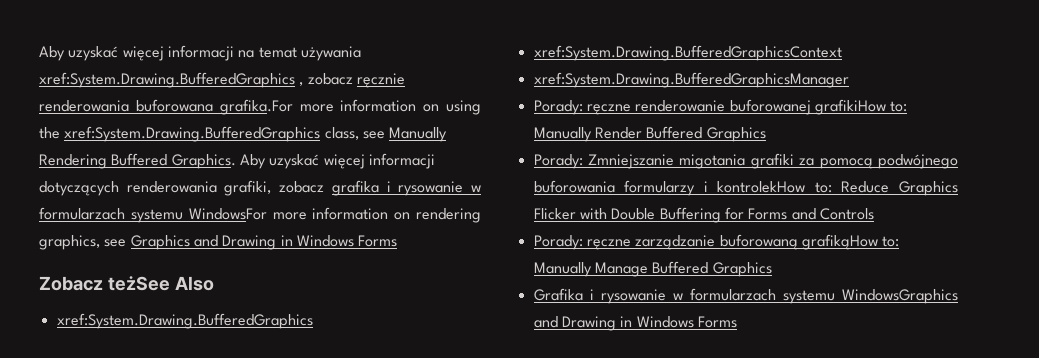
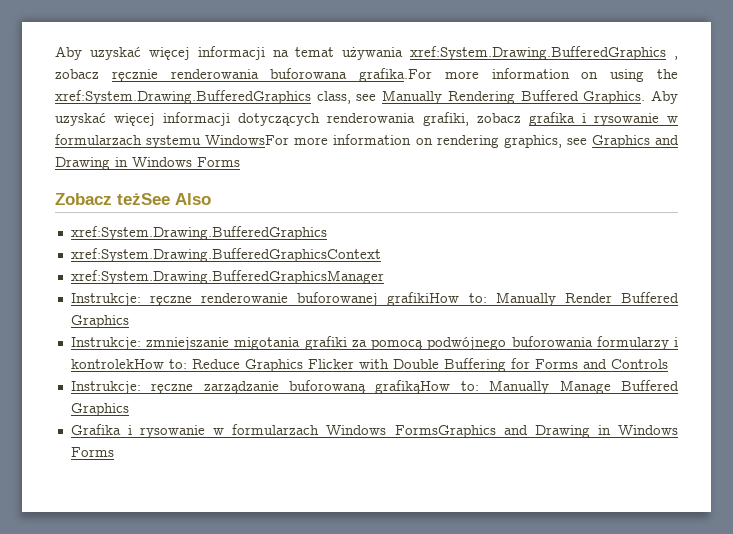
[533,100,583,115] Porady: -> [70,293,141,306] Instrukcje:
[533,154,674,169] Porady: Zmniejszanie -> [70,337,230,350] Instrukcje: zmniejszanie
[533,235,583,250] Porady: -> [70,381,141,394] Instrukcje:
[782,289,958,304] systemu WindowsGraphics -> [326,425,496,438] Windows FormsGraphics

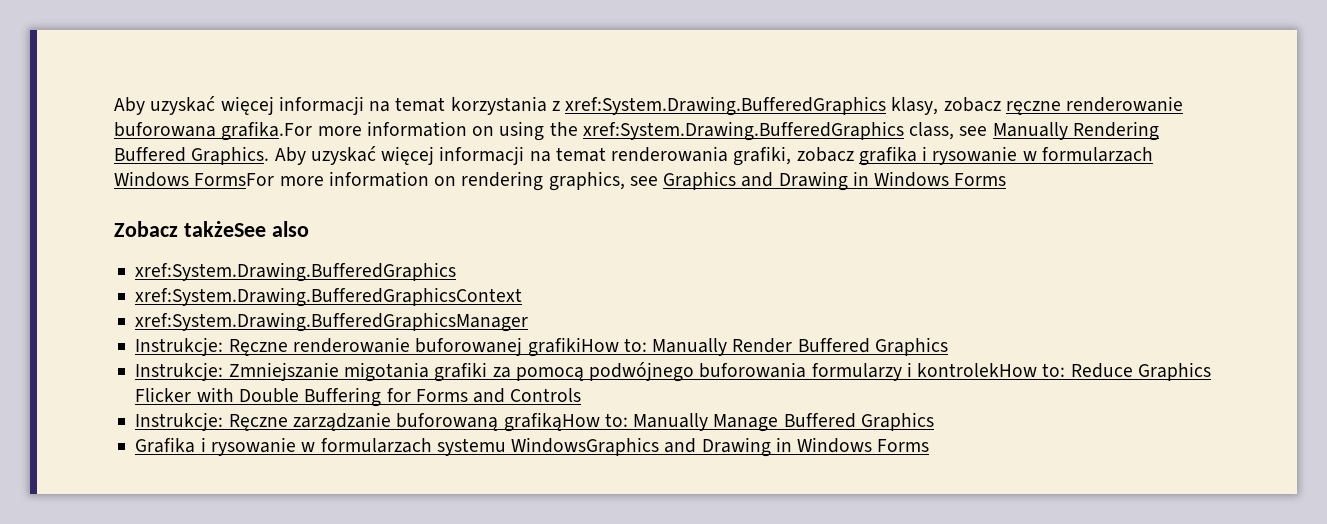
[55,46,678,60] [55,69,259,82] Aby uzyskać więcej informacji na temat używania xref:System.Drawing.BufferedGraphics , zobacz ręcznie renderowania -> [114,96,1184,116] Aby uzyskać więcej informacji na temat korzystania z xref:System.Drawing.BufferedGraphics klasy, zobacz ręczne renderowanie
[238,113,321,126] dotyczących -> [529,147,606,162] na temat
[146,135,290,148] systemu WindowsFor -> [114,171,275,187] Windows FormsFor
[117,193,211,205] teżSee Also -> [183,221,309,237] takżeSee also
[150,295,193,306] ręczne -> [228,339,288,356] Ręczne
[146,337,230,350] zmniejszanie -> [228,362,339,381] Zmniejszanie
[151,383,194,394] ręczne -> [228,414,288,431] Ręczne
[326,425,496,438] Windows FormsGraphics -> [436,437,660,456] systemu WindowsGraphics

